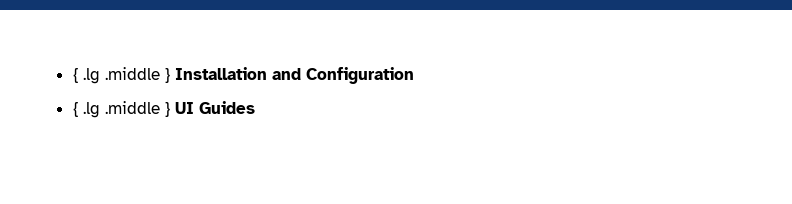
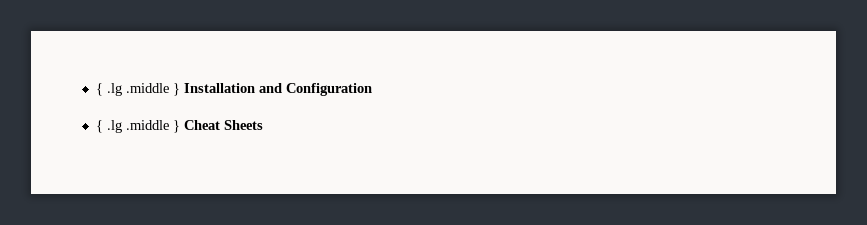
[174,101,255,114] UI Guides -> [183,120,263,130] Cheat Sheets

